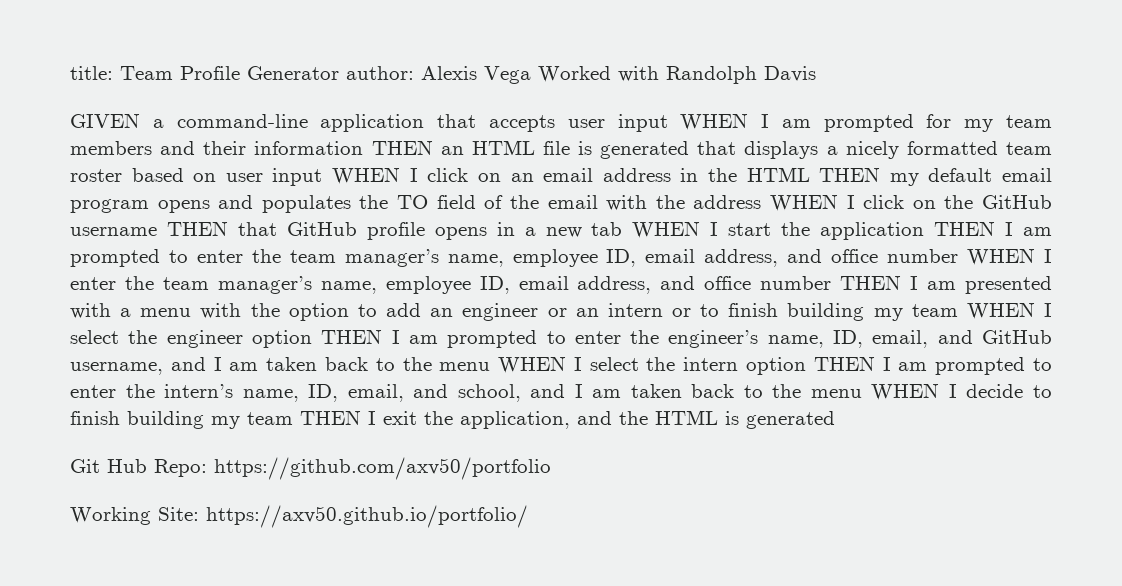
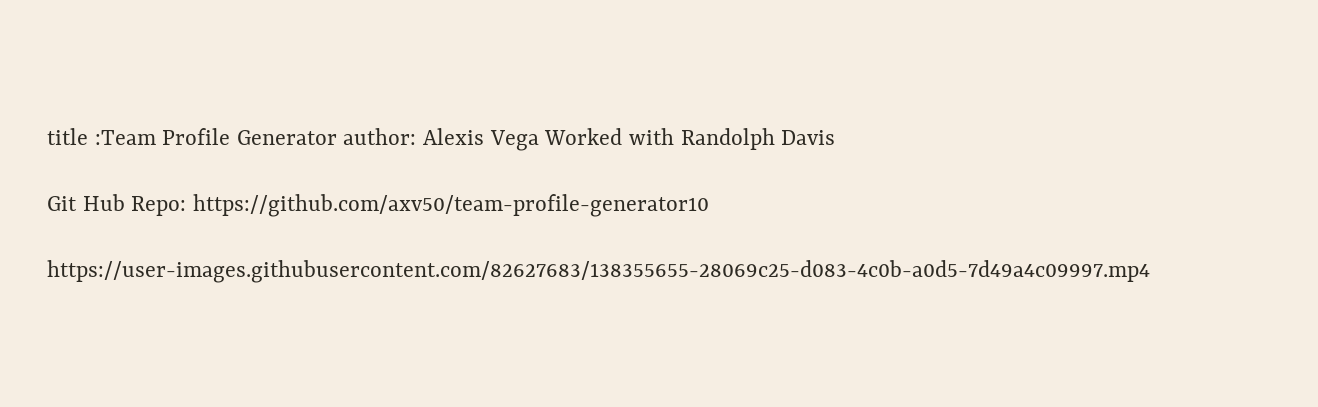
[70,66,173,80] title: Team -> [47,128,156,145] title :Team
[70,113,1053,132] [70,140,1052,159] [70,167,1052,186] [70,194,1052,213] [70,221,1053,240] [70,248,1052,267] [70,275,1052,294] [70,302,1052,321] [70,329,1052,348] [70,356,1052,375] [70,383,1052,402] [70,410,835,429] // GIVEN a command-line application that accepts user input WHEN I am prompted for my team members and their information THEN an HTML file is generated that displays a nicely formatted team roster based on user input WHEN I click on an email address in the HTML THEN my default email program opens and populates the TO field of the email with the address WHEN I click on the GitHub username THEN that GitHub profile opens in a new tab WHEN I start the application THEN I am prompted to enter the team manager’s name, employee ID, email address, and office number WHEN I enter the team manager’s name, employee ID, email address, and office number THEN I am presented with a menu with the option to add an engineer or an intern or to finish building my team WHEN I select the engineer option THEN I am prompted to enter the engineer’s name, ID, email, and GitHub username, and I am taken back to the menu WHEN I select the intern option THEN I am prompted to enter the intern’s name, ID, email, and school, and I am taken back to the menu WHEN I decide to finish building my team THEN I exit the application, and the HTML is generated -> (836, 137) none
[214,457,551,480] [70,505,528,528] https://github.com/axv50/portfolio // Working Site: https://axv50.github.io/portfolio/ -> [192,194,709,217] [47,260,1150,283] https://github.com/axv50/team-profile-generator10 // https://user-images.githubusercontent.com/82627683/138355655-28069c25-d083-4c0b-a0d5-7d49a4c09997.mp4

